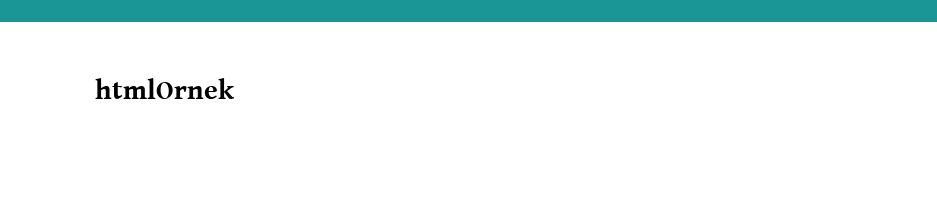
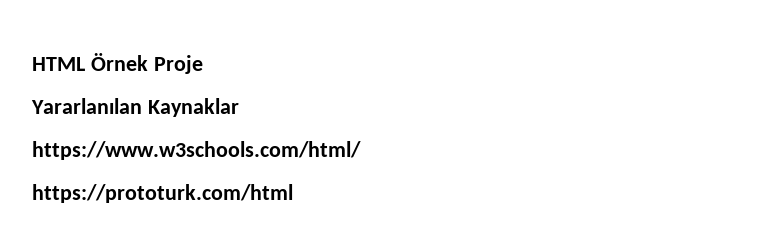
[95,78,235,99] htmlOrnek -> [32,53,203,74] [31,98,239,117] [32,141,361,160] [32,184,293,203] HTML Örnek Proje // Yararlanılan Kaynaklar // https://www.w3schools.com/html/ // https://prototurk.com/html

